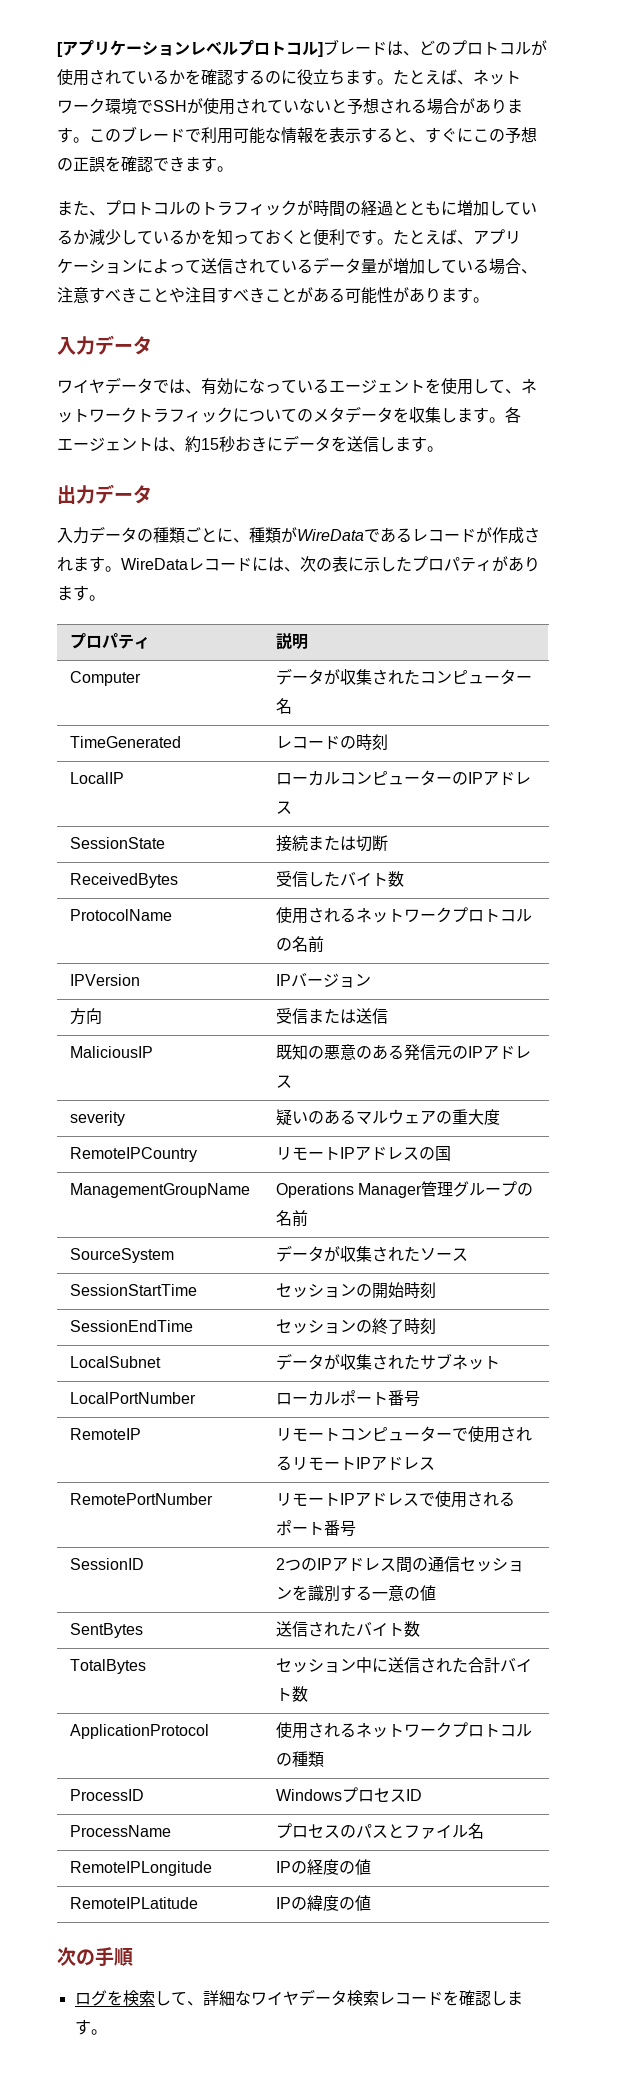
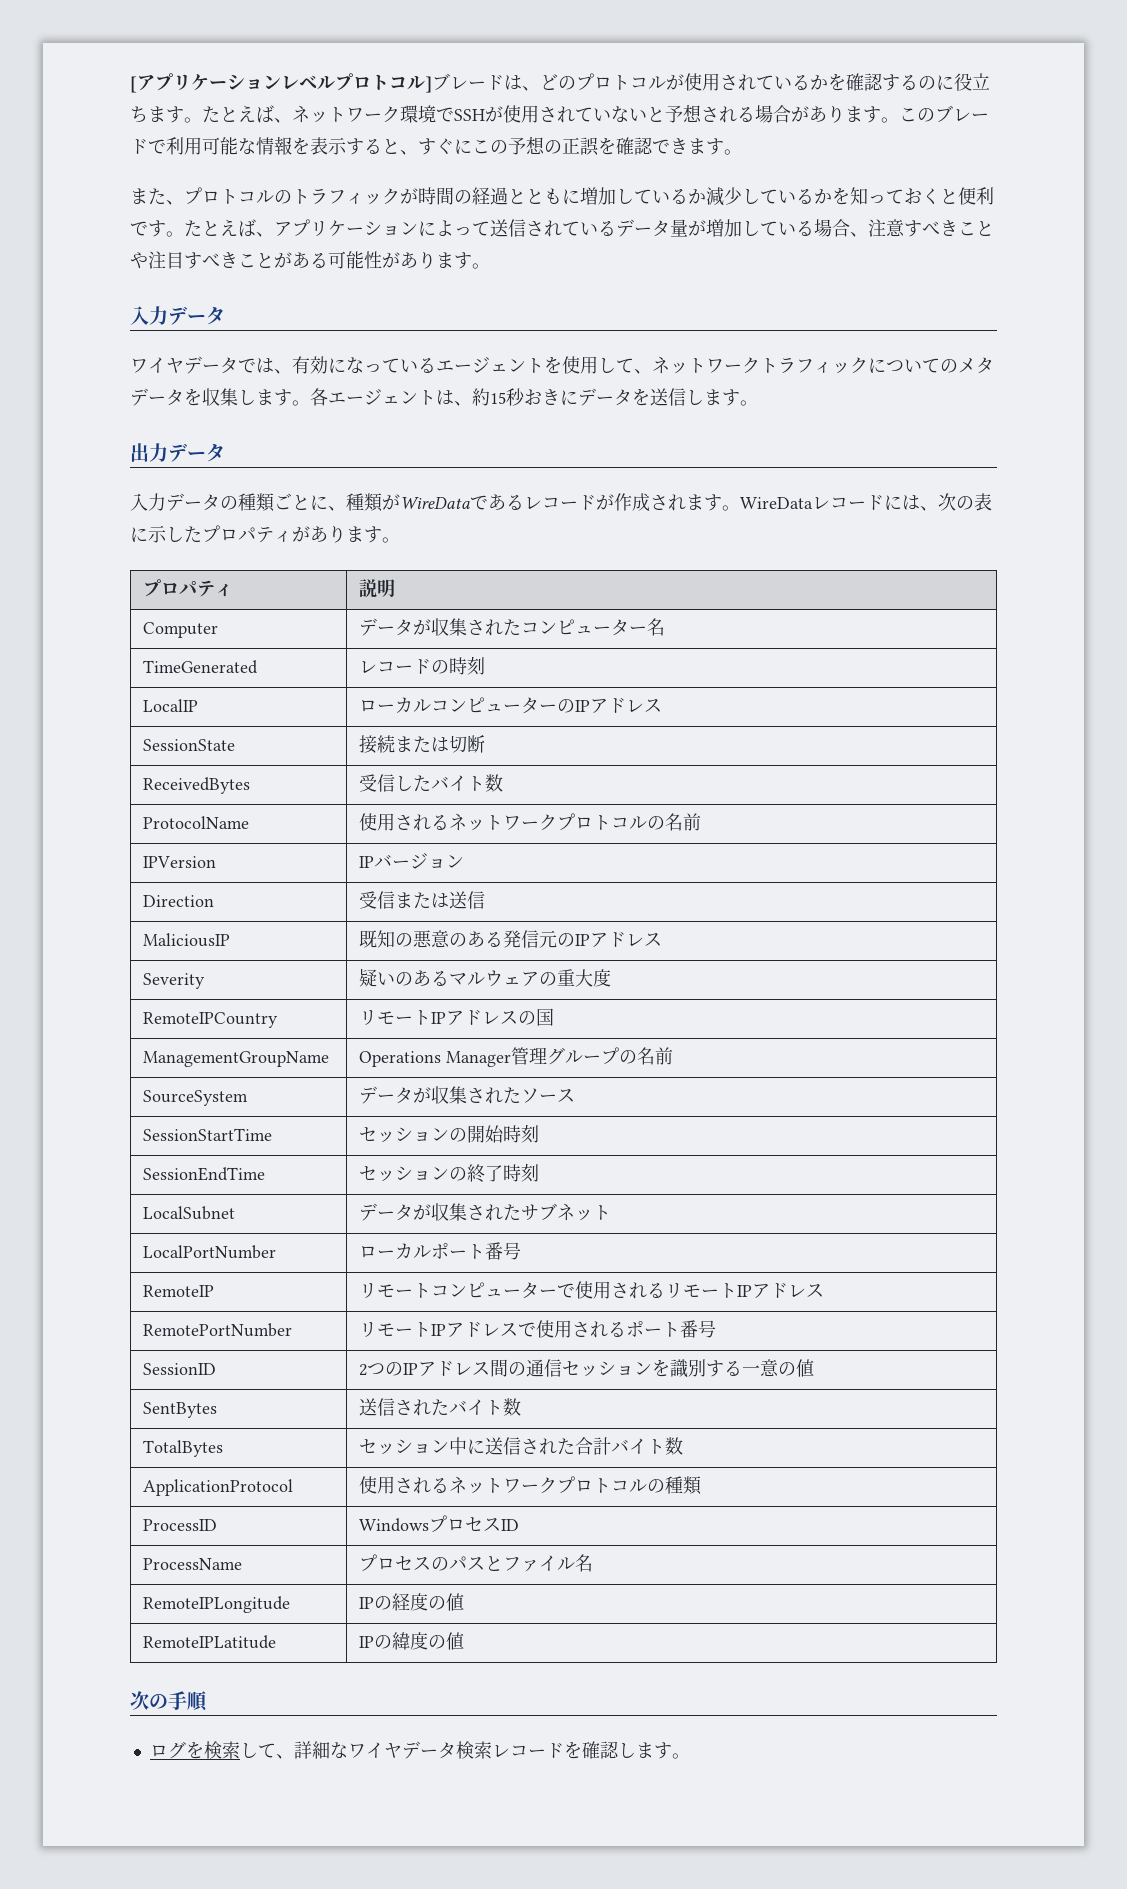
[69,1008,102,1025] 方向 -> [142,895,214,907] Direction
[69,1111,125,1126] severity -> [142,973,205,989] Severity

